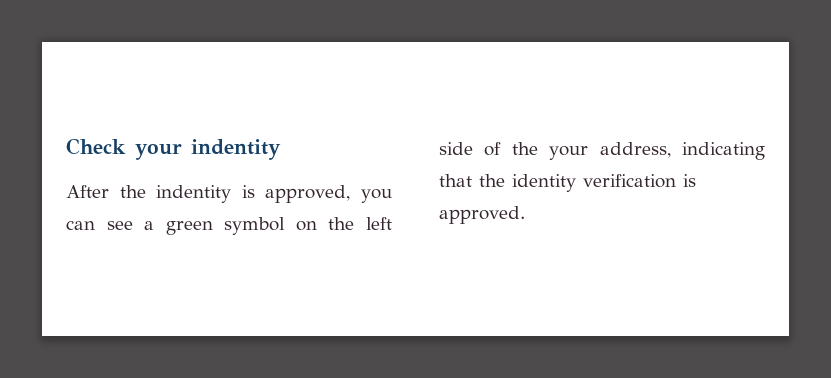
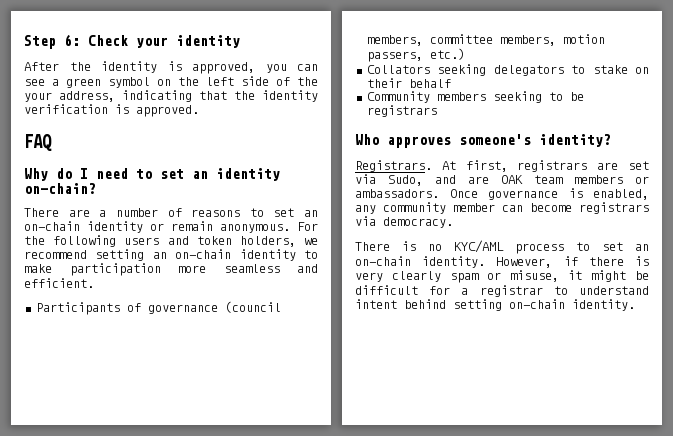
(66, 146) none -> [24,34,80,49] Step 6:
[191,139,281,160] indentity -> [176,35,240,48] identity
[156,185,232,203] indentity -> [101,61,157,73] identity
(525, 215) none -> [24,134,52,151] [24,168,280,181] [24,183,96,194] [24,208,318,217] [24,221,318,233] [24,235,318,247] [24,249,318,261] [24,263,318,276] [24,278,94,288] [35,301,281,315] [366,34,605,46] [366,48,465,62] [366,64,649,76] [366,78,451,88] [366,91,584,103] [366,105,437,117] [355,134,611,148] [355,160,649,172] [355,174,649,186] [355,188,649,200] [355,202,649,214] [355,216,453,228] [355,240,649,254] [355,256,649,268] [355,270,649,283] [355,285,649,297] [355,299,635,311] // FAQ // Why do I need to set an identity on-chain? // There are a number of reasons to set an on-chain identity or remain anonymous. For the following users and token holders, we recommend setting an on-chain identity to make participation more seamless and efficient. // Participants of governance (council members, committee members, motion passers, etc.) // Collators seeking delegators to stake on their behalf // Community members seeking to be registrars // Who approves someone's identity? // Registrars. At first, registrars are set via Sudo, and are OAK team members or ambassadors. Once governance is enabled, any community member can become registrars via democracy. // There is no KYC/AML process to set an on-chain identity. However, if there is very clearly spam or misuse, it might be difficult for a registrar to understand intent behind setting on-chain identity.

